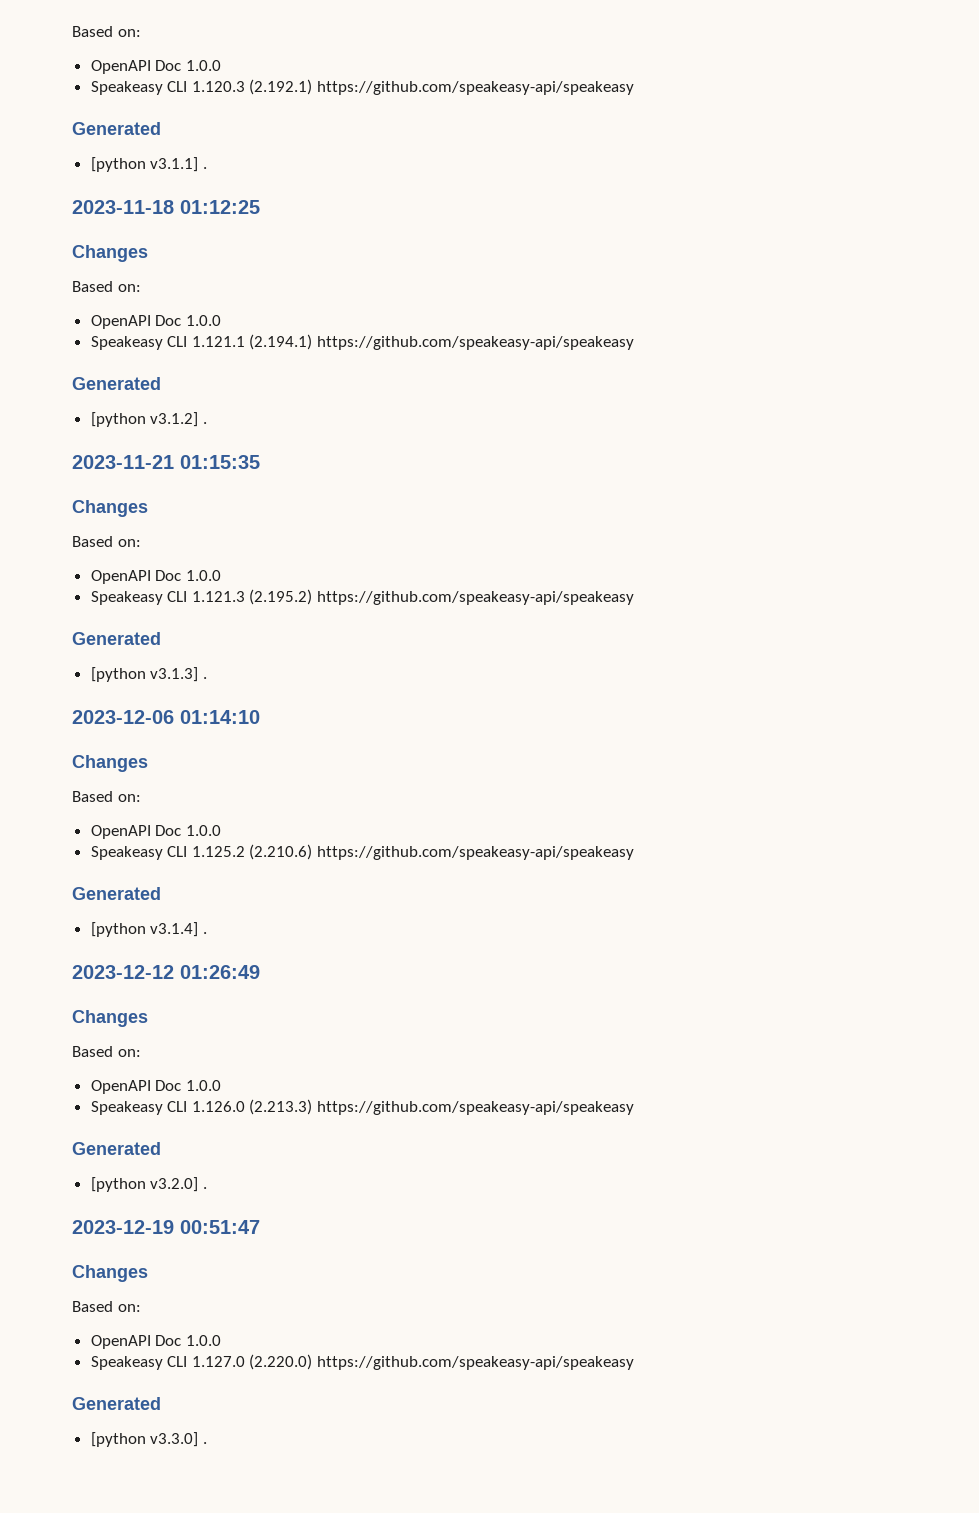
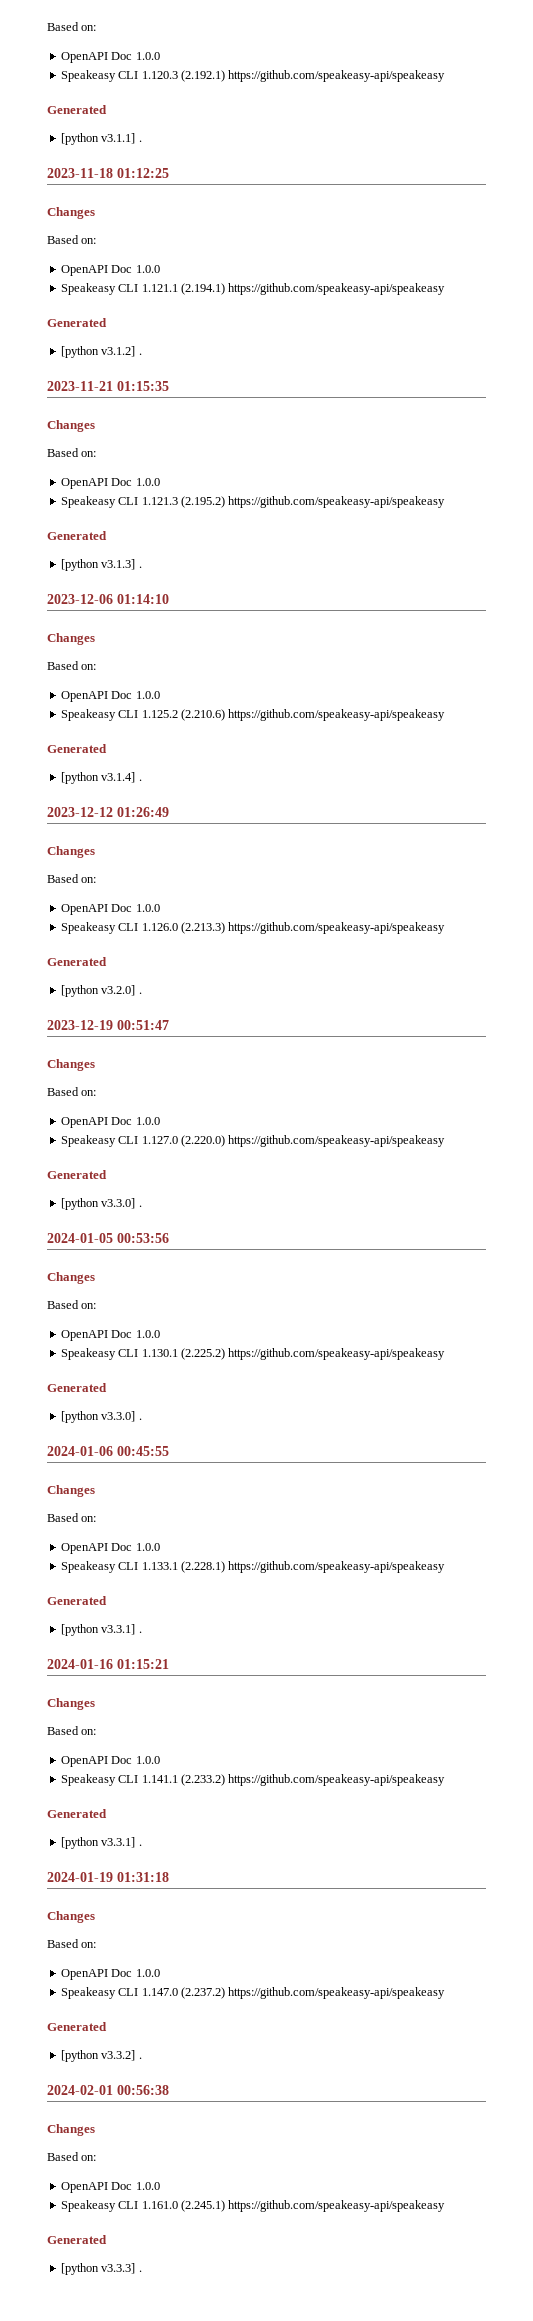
(207, 1443) none -> [47,1233,169,1243] [47,1272,95,1284] [47,1300,97,1309] [60,1330,160,1341] [60,1348,446,1360] [47,1383,107,1392] [60,1411,142,1423] [47,1446,169,1456] [47,1485,95,1497] [47,1513,97,1522] [60,1543,160,1554] [60,1561,446,1573] [47,1596,107,1605] [60,1624,142,1636] [47,1659,169,1669] [47,1698,95,1710] [47,1726,97,1735] [60,1756,160,1767] [60,1774,446,1786] [47,1809,107,1818] [60,1837,142,1849] [47,1872,169,1882] [47,1911,95,1923] [47,1939,97,1948] [60,1969,160,1980] [60,1987,446,1999] [47,2022,107,2031] [60,2050,142,2062] [47,2085,169,2095] [47,2124,95,2136] [47,2152,97,2161] [60,2182,160,2193] [60,2200,446,2212] [47,2235,107,2244] [60,2263,142,2275] // 2024-01-05 00:53:56 // Changes // Based on: // OpenAPI Doc 1.0.0 // Speakeasy CLI 1.130.1 (2.225.2) https://github.com/speakeasy-api/speakeasy // Generated // [python v3.3.0] . // 2024-01-06 00:45:55 // Changes // Based on: // OpenAPI Doc 1.0.0 // Speakeasy CLI 1.133.1 (2.228.1) https://github.com/speakeasy-api/speakeasy // Generated // [python v3.3.1] . // 2024-01-16 01:15:21 // Changes // Based on: // OpenAPI Doc 1.0.0 // Speakeasy CLI 1.141.1 (2.233.2) https://github.com/speakeasy-api/speakeasy // Generated // [python v3.3.1] . // 2024-01-19 01:31:18 // Changes // Based on: // OpenAPI Doc 1.0.0 // Speakeasy CLI 1.147.0 (2.237.2) https://github.com/speakeasy-api/speakeasy // Generated // [python v3.3.2] . // 2024-02-01 00:56:38 // Changes // Based on: // OpenAPI Doc 1.0.0 // Speakeasy CLI 1.161.0 (2.245.1) https://github.com/speakeasy-api/speakeasy // Generated // [python v3.3.3] .

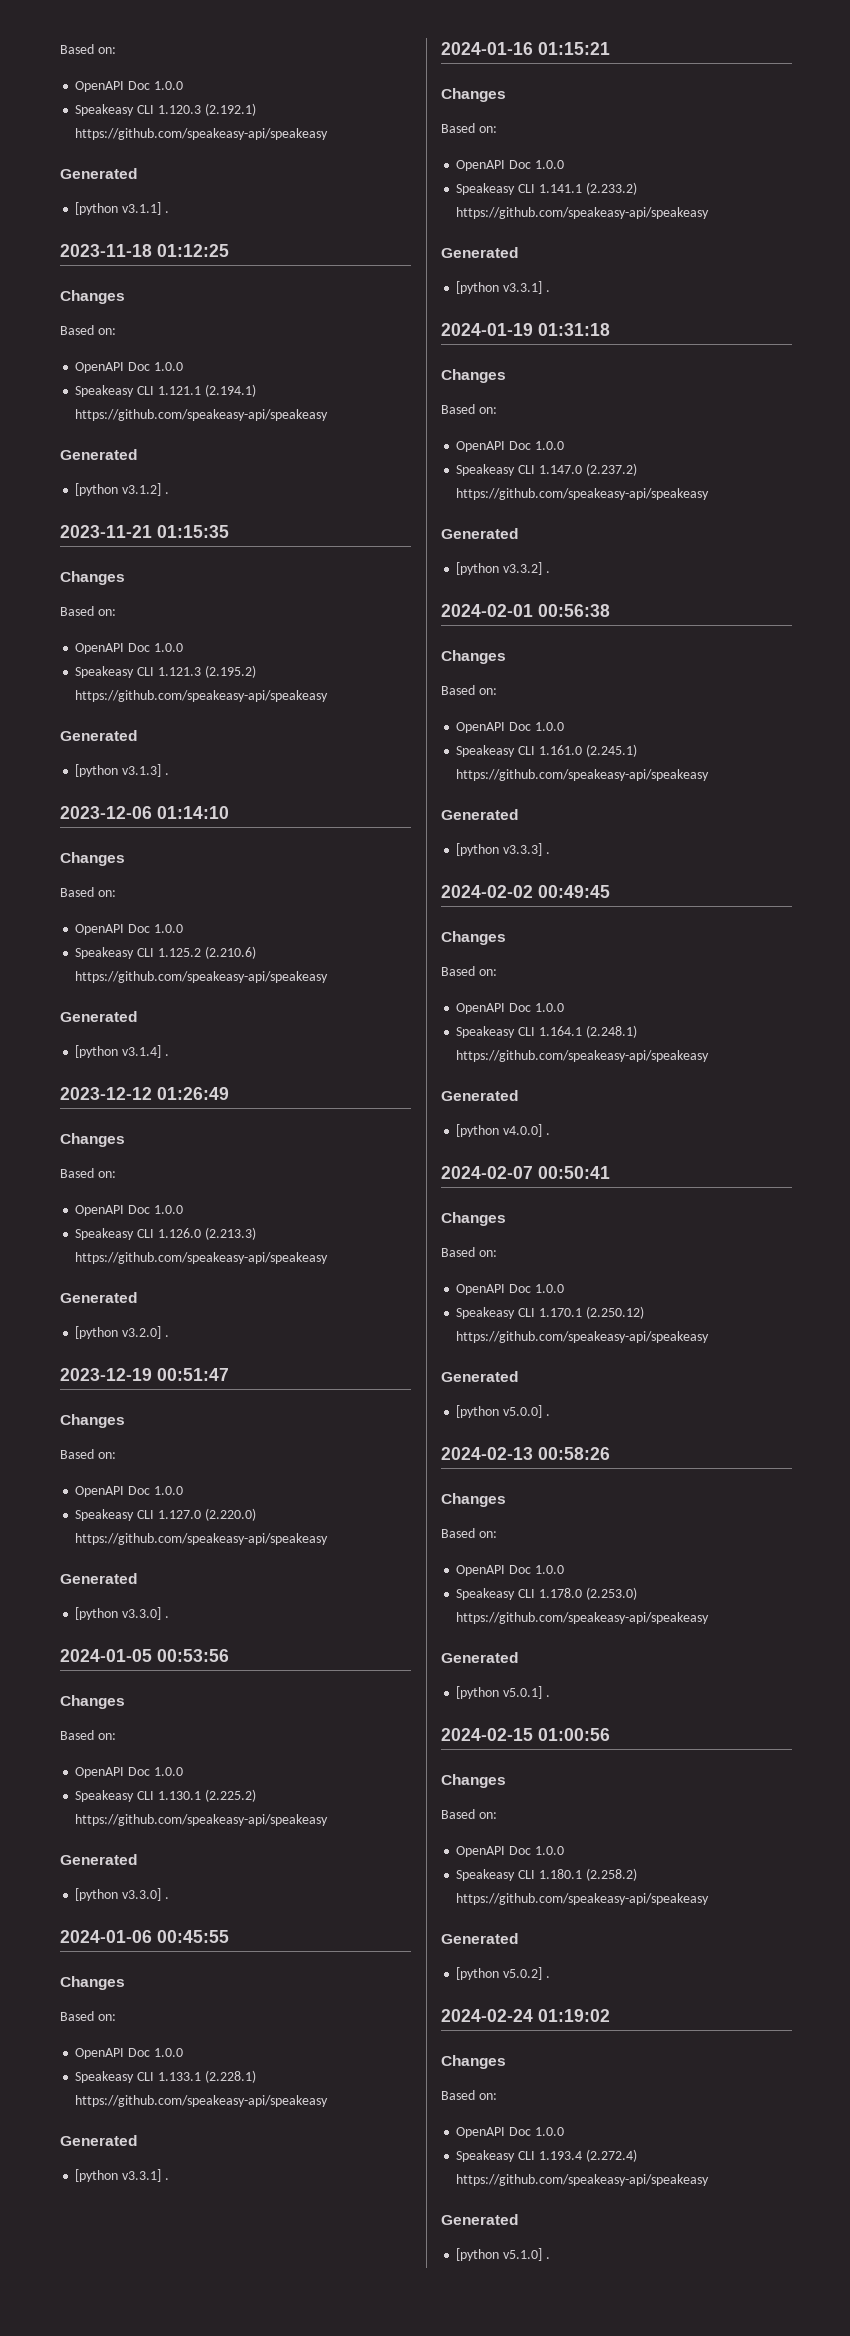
(142, 2271) none -> [441,885,610,898] [441,931,506,945] [441,966,497,976] [456,1003,564,1014] [456,1025,637,1038] [456,1050,710,1062] [441,1090,518,1101] [456,1124,550,1137] [441,1166,610,1179] [441,1212,506,1226] [441,1247,497,1257] [456,1284,564,1295] [456,1306,644,1319] [456,1331,710,1343] [441,1371,518,1382] [456,1405,550,1418] [441,1447,610,1460] [441,1493,506,1507] [441,1528,497,1538] [456,1565,564,1576] [456,1587,637,1600] [456,1612,710,1624] [441,1652,518,1663] [456,1686,550,1699] [441,1728,610,1741] [441,1774,506,1788] [441,1809,497,1819] [456,1846,564,1857] [456,1868,637,1881] [456,1893,710,1905] [441,1933,518,1944] [456,1967,550,1980] [441,2009,610,2022] [441,2055,506,2069] [441,2090,497,2100] [456,2127,564,2138] [456,2149,637,2162] [456,2174,710,2186] [441,2214,518,2225] [456,2248,550,2261] // 2024-02-02 00:49:45 // Changes // Based on: // OpenAPI Doc 1.0.0 // Speakeasy CLI 1.164.1 (2.248.1) https://github.com/speakeasy-api/speakeasy // Generated // [python v4.0.0] . // 2024-02-07 00:50:41 // Changes // Based on: // OpenAPI Doc 1.0.0 // Speakeasy CLI 1.170.1 (2.250.12) https://github.com/speakeasy-api/speakeasy // Generated // [python v5.0.0] . // 2024-02-13 00:58:26 // Changes // Based on: // OpenAPI Doc 1.0.0 // Speakeasy CLI 1.178.0 (2.253.0) https://github.com/speakeasy-api/speakeasy // Generated // [python v5.0.1] . // 2024-02-15 01:00:56 // Changes // Based on: // OpenAPI Doc 1.0.0 // Speakeasy CLI 1.180.1 (2.258.2) https://github.com/speakeasy-api/speakeasy // Generated // [python v5.0.2] . // 2024-02-24 01:19:02 // Changes // Based on: // OpenAPI Doc 1.0.0 // Speakeasy CLI 1.193.4 (2.272.4) https://github.com/speakeasy-api/speakeasy // Generated // [python v5.1.0] .

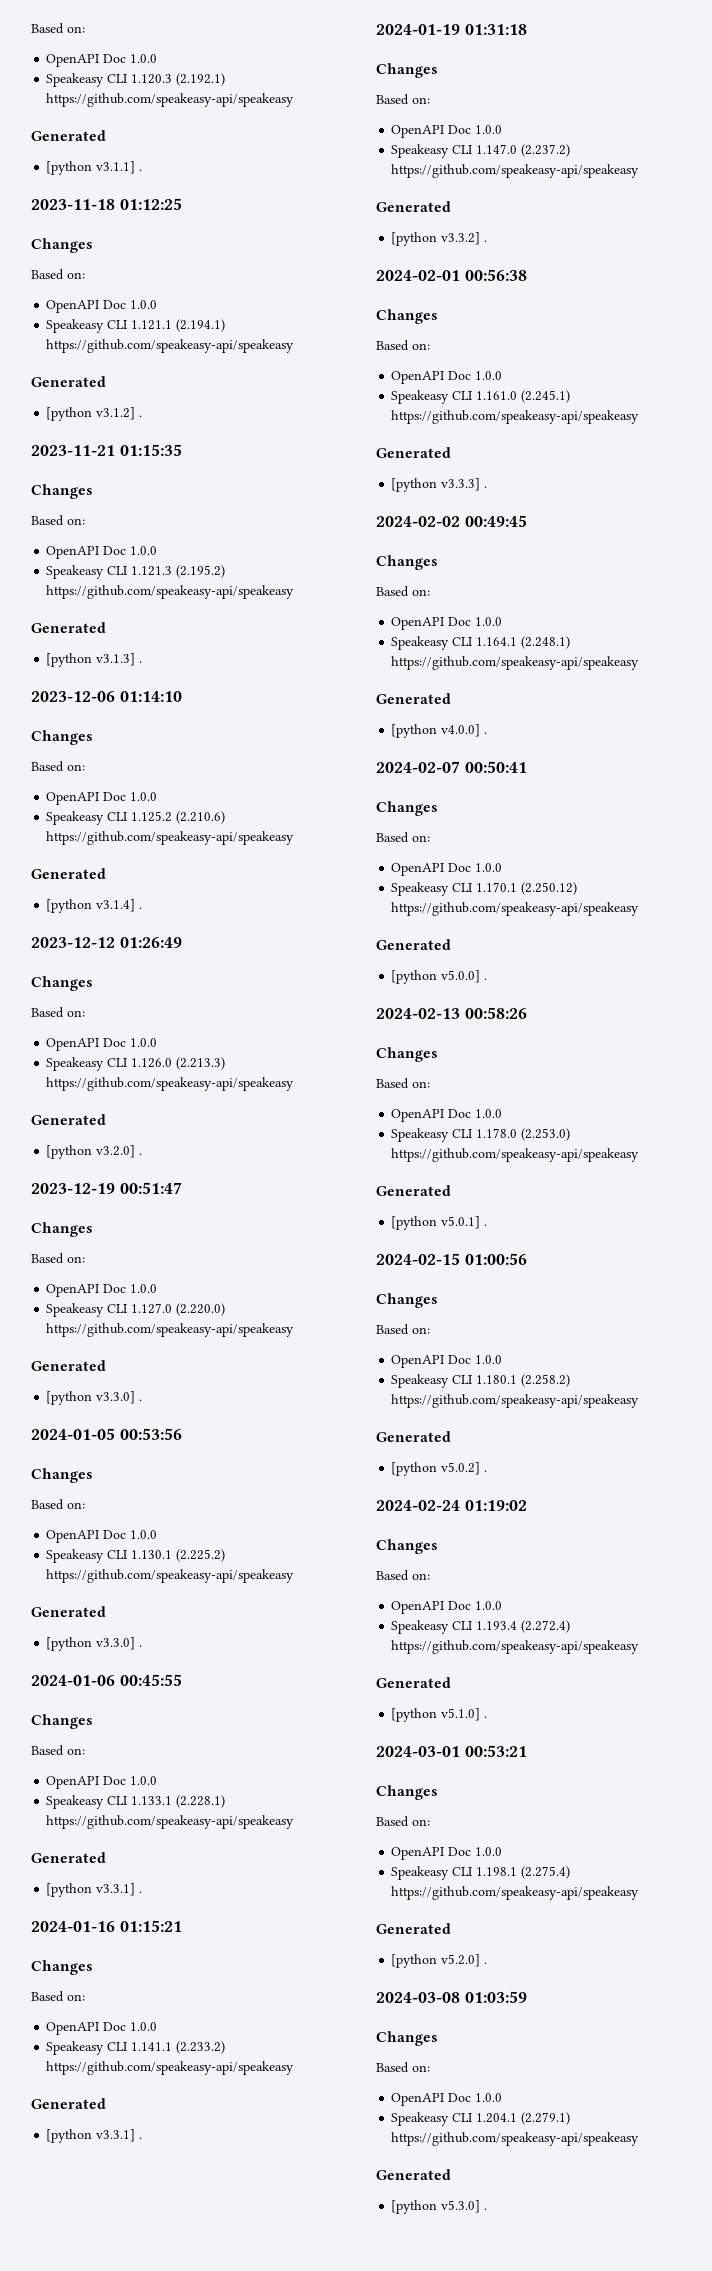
(550, 2258) none -> [376,1745,527,1757] [376,1785,438,1800] [376,1816,430,1827] [391,1847,503,1860] [391,1866,571,1880] [391,1886,640,1900] [376,1923,451,1934] [391,1954,488,1968] [376,1991,527,2003] [376,2031,438,2046] [376,2062,430,2073] [391,2093,503,2106] [391,2112,571,2126] [391,2132,640,2146] [376,2169,451,2180] [391,2200,488,2214] // 2024-03-01 00:53:21 // Changes // Based on: // OpenAPI Doc 1.0.0 // Speakeasy CLI 1.198.1 (2.275.4) https://github.com/speakeasy-api/speakeasy // Generated // [python v5.2.0] . // 2024-03-08 01:03:59 // Changes // Based on: // OpenAPI Doc 1.0.0 // Speakeasy CLI 1.204.1 (2.279.1) https://github.com/speakeasy-api/speakeasy // Generated // [python v5.3.0] .

